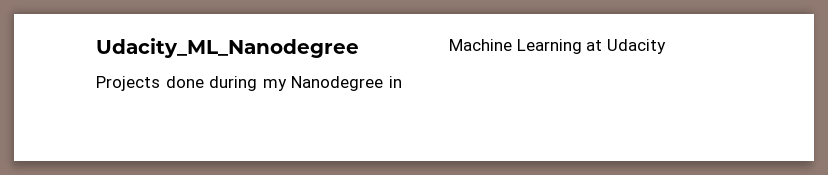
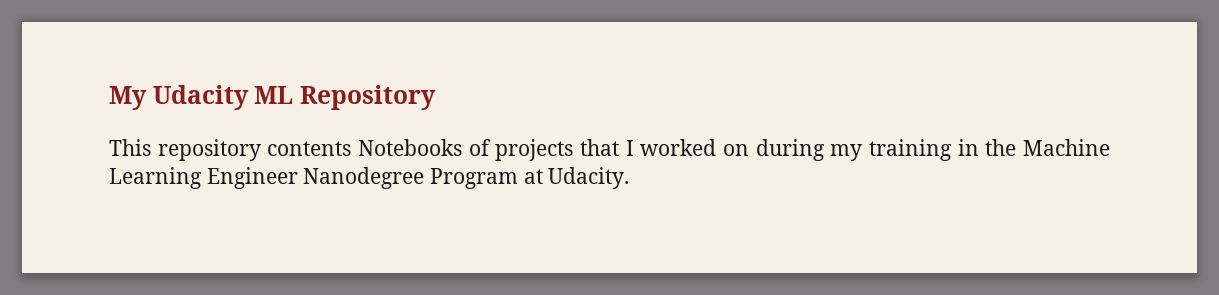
[96,38,359,58] [96,76,402,91] [449,39,666,54] Udacity_ML_Nanodegree // Projects done during my Nanodegree in Machine Learning at Udacity -> [109,85,436,110] [109,139,1110,161] [109,167,630,189] My Udacity ML Repository // This repository contents Notebooks of projects that I worked on during my training in the Machine Learning Engineer Nanodegree Program at Udacity.

